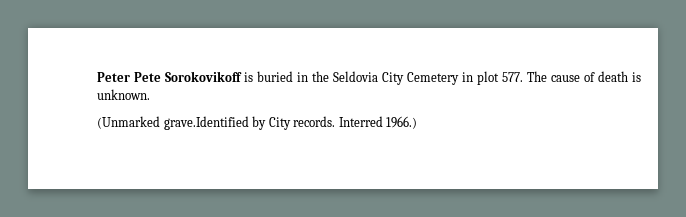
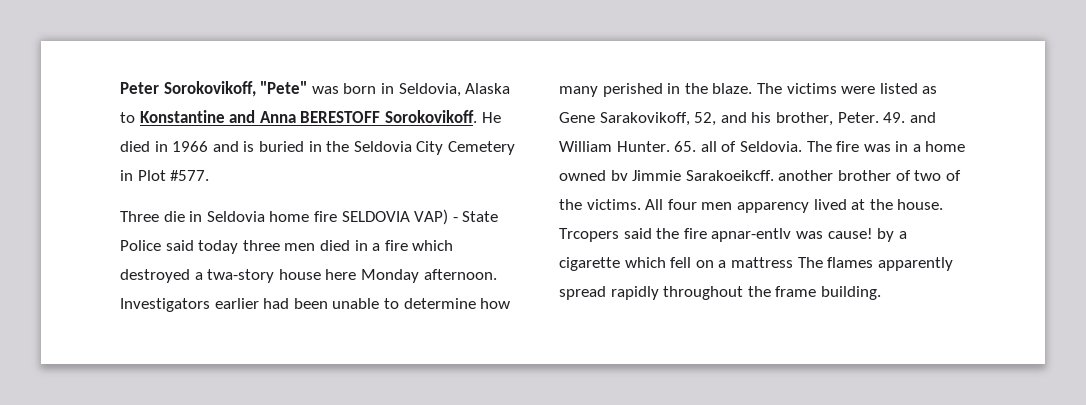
[134,71,242,82] Pete Sorokovikoff -> [163,81,511,97] [120,110,501,123] [120,141,239,152] Sorokovikoff, "Pete" was born in Seldovia, Alaska to Konstantine and Anna BERESTOFF Sorokovikoff. He died in 1966 and
[477,71,641,85] [97,89,150,100] [97,116,418,130] plot 577. The cause of death is unknown. // (Unmarked grave.Identified by City records. Interred 1966.) -> [137,170,210,181] [120,209,499,225] [120,240,454,254] [120,269,497,283] [120,298,511,312] [559,83,938,97] [559,112,936,126] [559,141,966,152] [559,170,961,181] [559,199,944,213] [559,228,907,242] [559,257,953,271] [559,286,881,300] Plot #577. // Three die in Seldovia home fire SELDOVIA VAP) - State Police said today three men died in a fire which destroyed a twa-story house here Monday afternoon. Investigators earlier had been unable to determine how many perished in the blaze. The victims were listed as Gene Sarakovikoff, 52, and his brother, Peter. 49. and William Hunter. 65. all of Seldovia. The fire was in a home owned bv Jimmie Sarakoeikcff. another brother of two of the victims. All four men apparency lived at the house. Trcopers said the fire apnar-entlv was cause! by a cigarette which fell on a mattress The flames apparently spread rapidly throughout the frame building.

